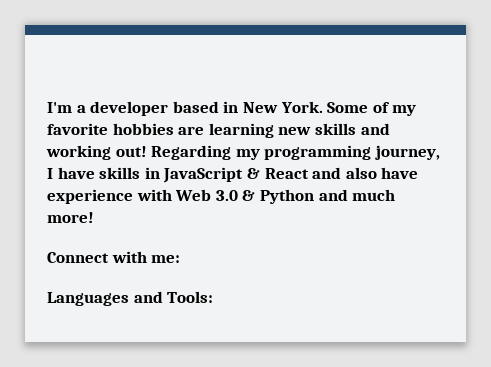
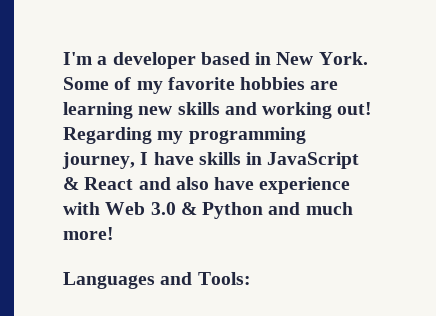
[47,251,181,263] // Connect with me: -> (114, 233) none

